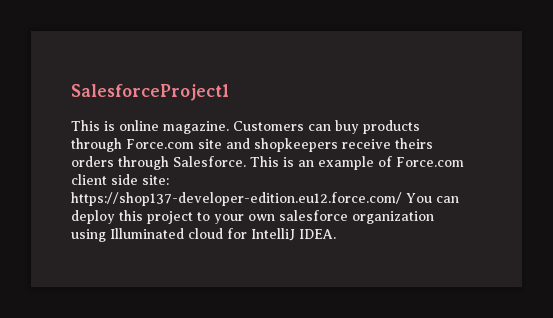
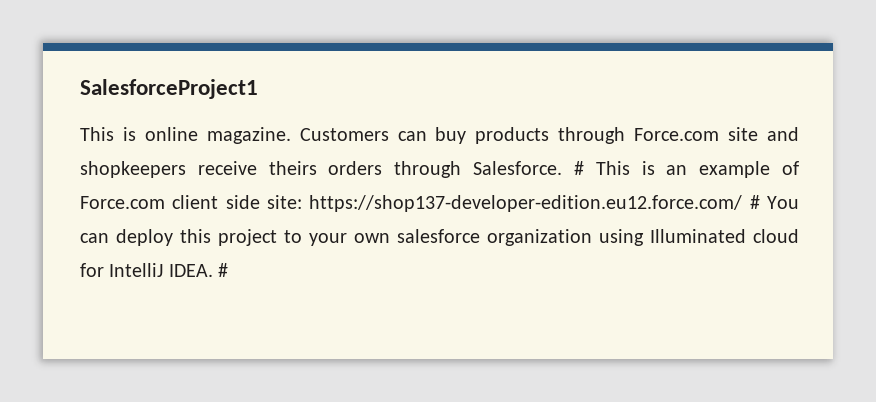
(246, 161) none -> [573,161,584,175] #
(402, 199) none -> [749,195,760,209] #
(336, 234) none -> [218,263,229,277] #

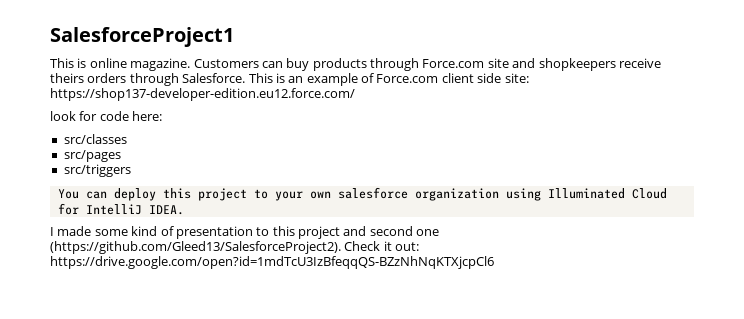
[573,161,584,175] # -> (246, 78) none
[749,195,760,209] # -> [50,111,163,121] [63,134,127,144] [63,150,121,162] [63,164,131,177] // look for code here: // src/classes // src/pages // src/triggers //
[753,229,799,243] cloud -> [631,188,667,199] Cloud
[218,263,229,277] # -> [50,226,440,239] [50,241,420,254] [50,256,494,269] // I made some kind of presentation to this project and second one (https://github.com/Gleed13/SalesforceProject2). Check it out: https://drive.google.com/open?id=1mdTcU3IzBfeqqQS-BZzNhNqKTXjcpCl6

